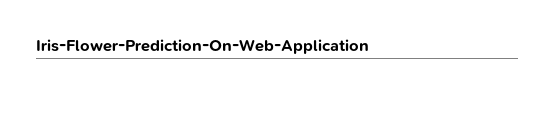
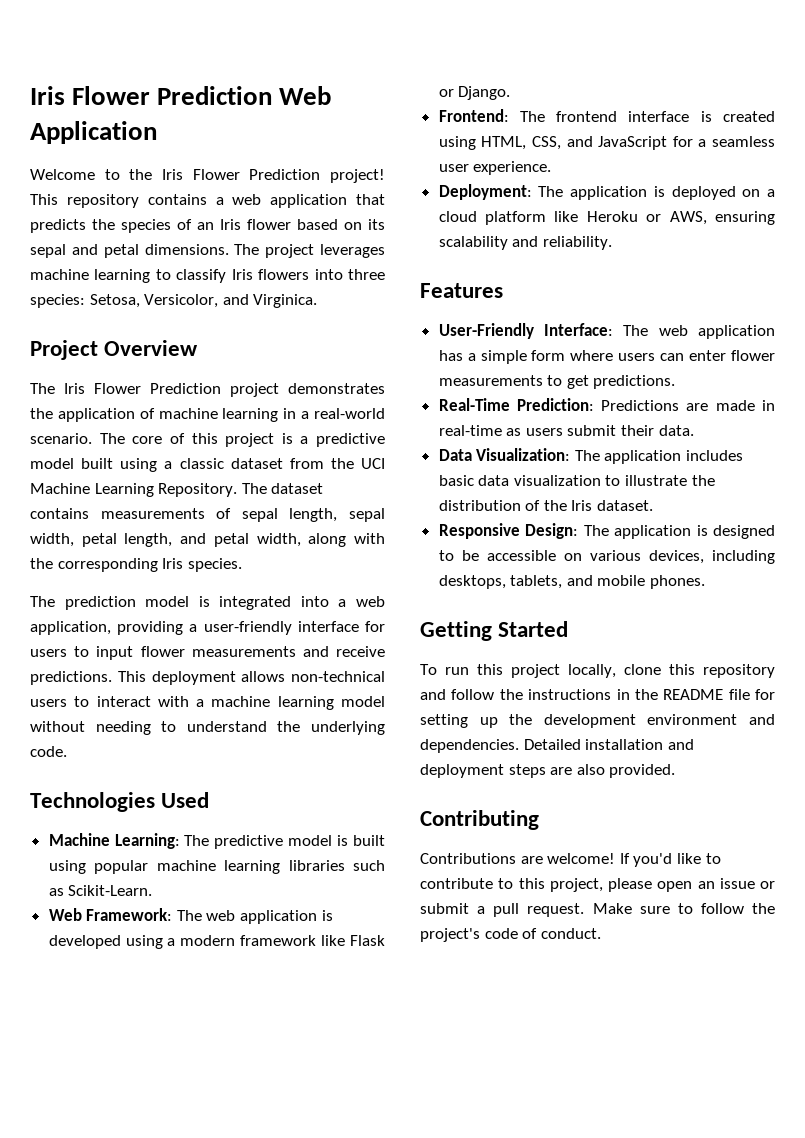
[36,39,369,54] Iris-Flower-Prediction-On-Web-Application -> [30,86,332,105] [30,121,157,144] [30,169,385,183] [30,194,385,208] [30,219,385,233] [30,244,385,258] [30,269,385,283] [30,294,318,308] [30,340,199,360] [30,383,385,397] [30,408,385,422] [30,433,385,447] [30,458,385,472] [30,483,324,497] [30,508,385,522] [30,533,386,547] [30,558,242,572] [30,596,385,610] [30,621,385,635] [30,646,385,660] [30,671,385,685] [30,696,385,710] [30,721,385,735] [30,746,67,757] [30,792,210,812] [48,833,385,849] [48,860,385,874] [48,885,153,896] [48,908,333,924] [48,935,385,949] [438,86,511,100] [438,109,775,122] [438,136,775,150] [438,161,552,175] [438,184,775,200] [438,211,775,225] [438,236,612,250] [420,283,503,298] [438,323,775,339] [438,350,775,364] [438,375,676,389] [438,398,775,411] [438,425,694,436] [438,448,744,464] [438,475,715,486] [438,500,654,511] [438,523,775,539] [438,550,775,564] [438,575,706,589] [420,621,569,641] [420,664,775,678] [420,689,775,700] [420,714,775,728] [420,739,694,753] [420,764,676,778] [420,810,539,830] [420,853,721,867] [420,878,775,892] [420,903,775,917] [420,928,601,942] Iris Flower Prediction Web Application // Welcome to the Iris Flower Prediction project! This repository contains a web application that predicts the species of an Iris flower based on its sepal and petal dimensions. The project leverages machine learning to classify Iris flowers into three species: Setosa, Versicolor, and Virginica. // Project Overview // The Iris Flower Prediction project demonstrates the application of machine learning in a real-world scenario. The core of this project is a predictive model built using a classic dataset from the UCI Machine Learning Repository. The dataset contains measurements of sepal length, sepal width, petal length, and petal width, along with the corresponding Iris species. // The prediction model is integrated into a web application, providing a user-friendly interface for users to input flower measurements and receive predictions. This deployment allows non-technical users to interact with a machine learning model without needing to understand the underlying code. // Technologies Used // Machine Learning: The predictive model is built using popular machine learning libraries such as Scikit-Learn. // Web Framework: The web application is developed using a modern framework like Flask or Django. // Frontend: The frontend interface is created using HTML, CSS, and JavaScript for a seamless user experience. // Deployment: The application is deployed on a cloud platform like Heroku or AWS, ensuring scalability and reliability. // Features // User-Friendly Interface: The web application has a simple form where users can enter flower measurements to get predictions. // Real-Time Prediction: Predictions are made in real-time as users submit their data. // Data Visualization: The application includes basic data visualization to illustrate the distribution of the Iris dataset. // Responsive Design: The application is designed to be accessible on various devices, including desktops, tablets, and mobile phones. // Getting Started // To run this project locally, clone this repository and follow the instructions in the README file for setting up the development environment and dependencies. Detailed installation and deployment steps are also provided. // Contributing // Contributions are welcome! If you'd like to contribute to this project, please open an issue or submit a pull request. Make sure to follow the project's code of conduct.

